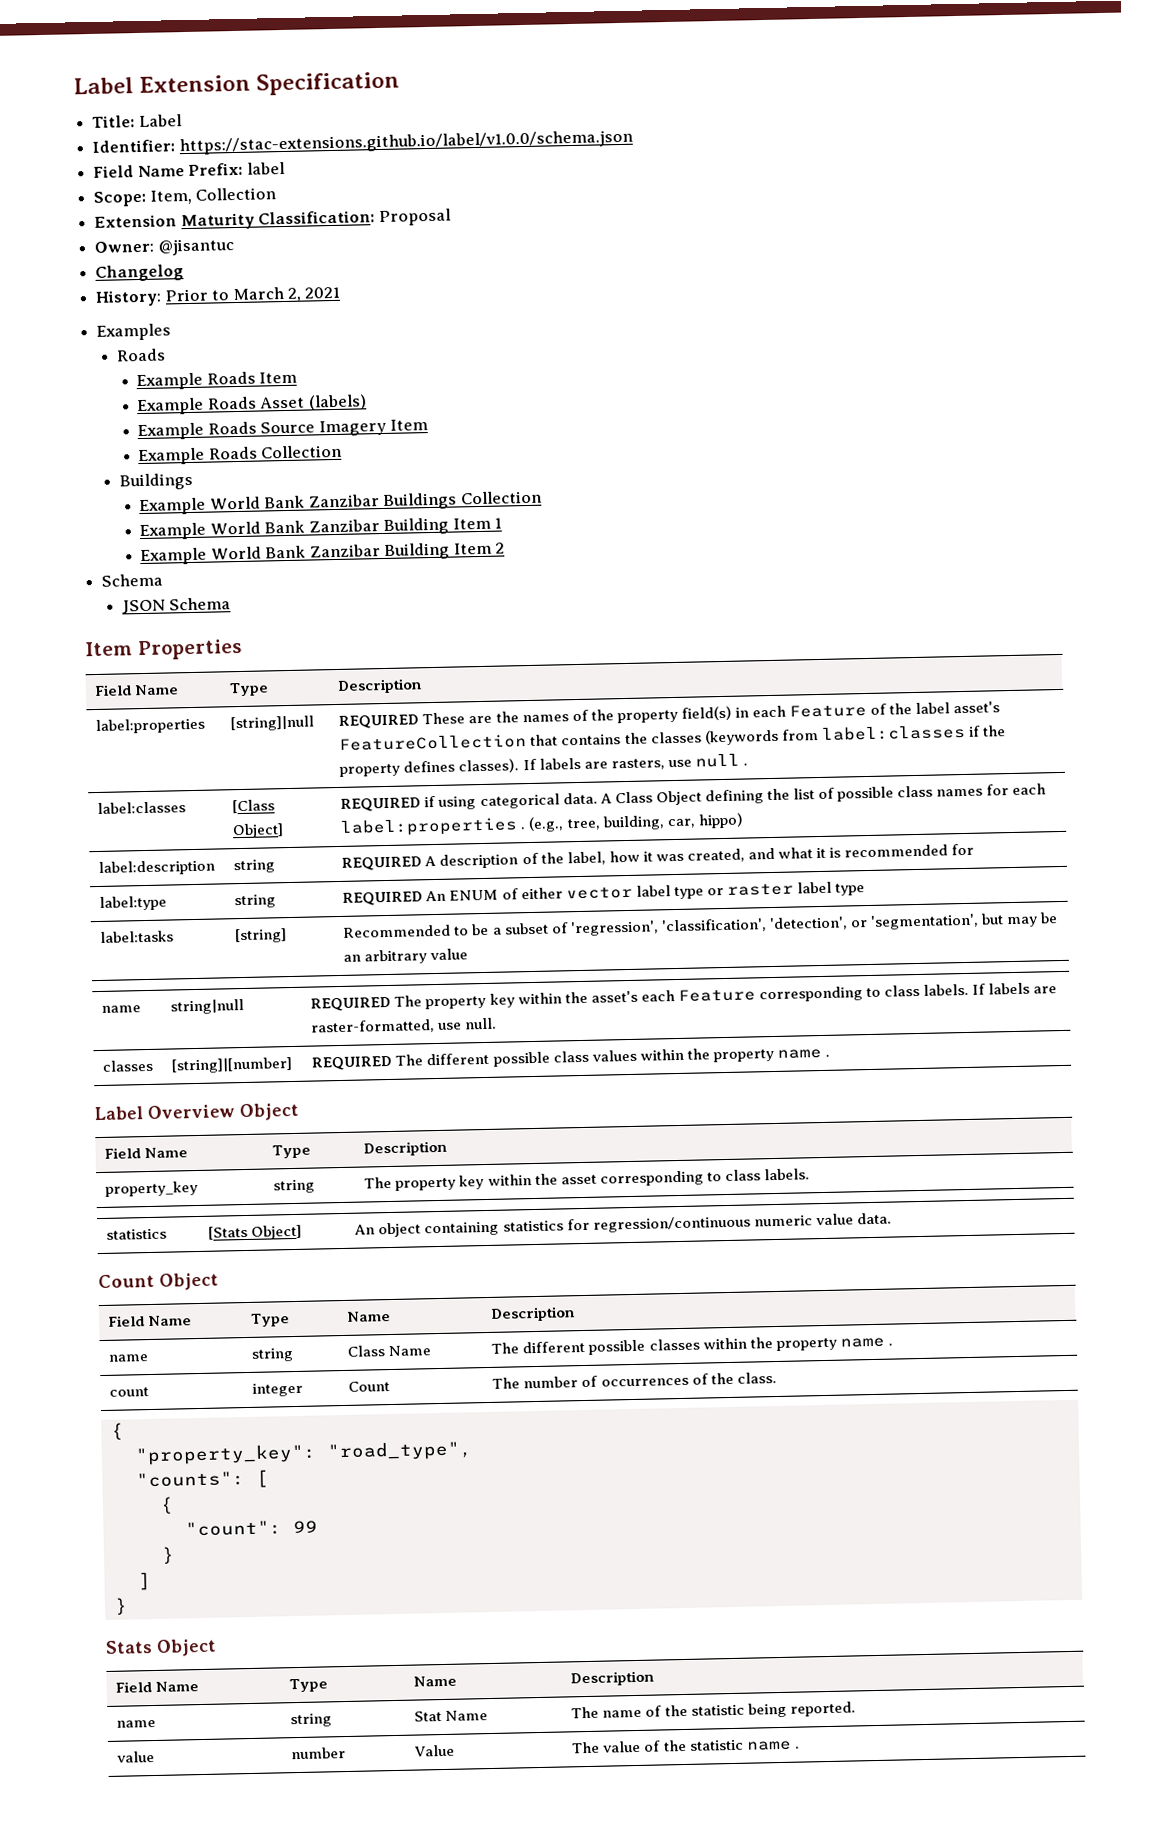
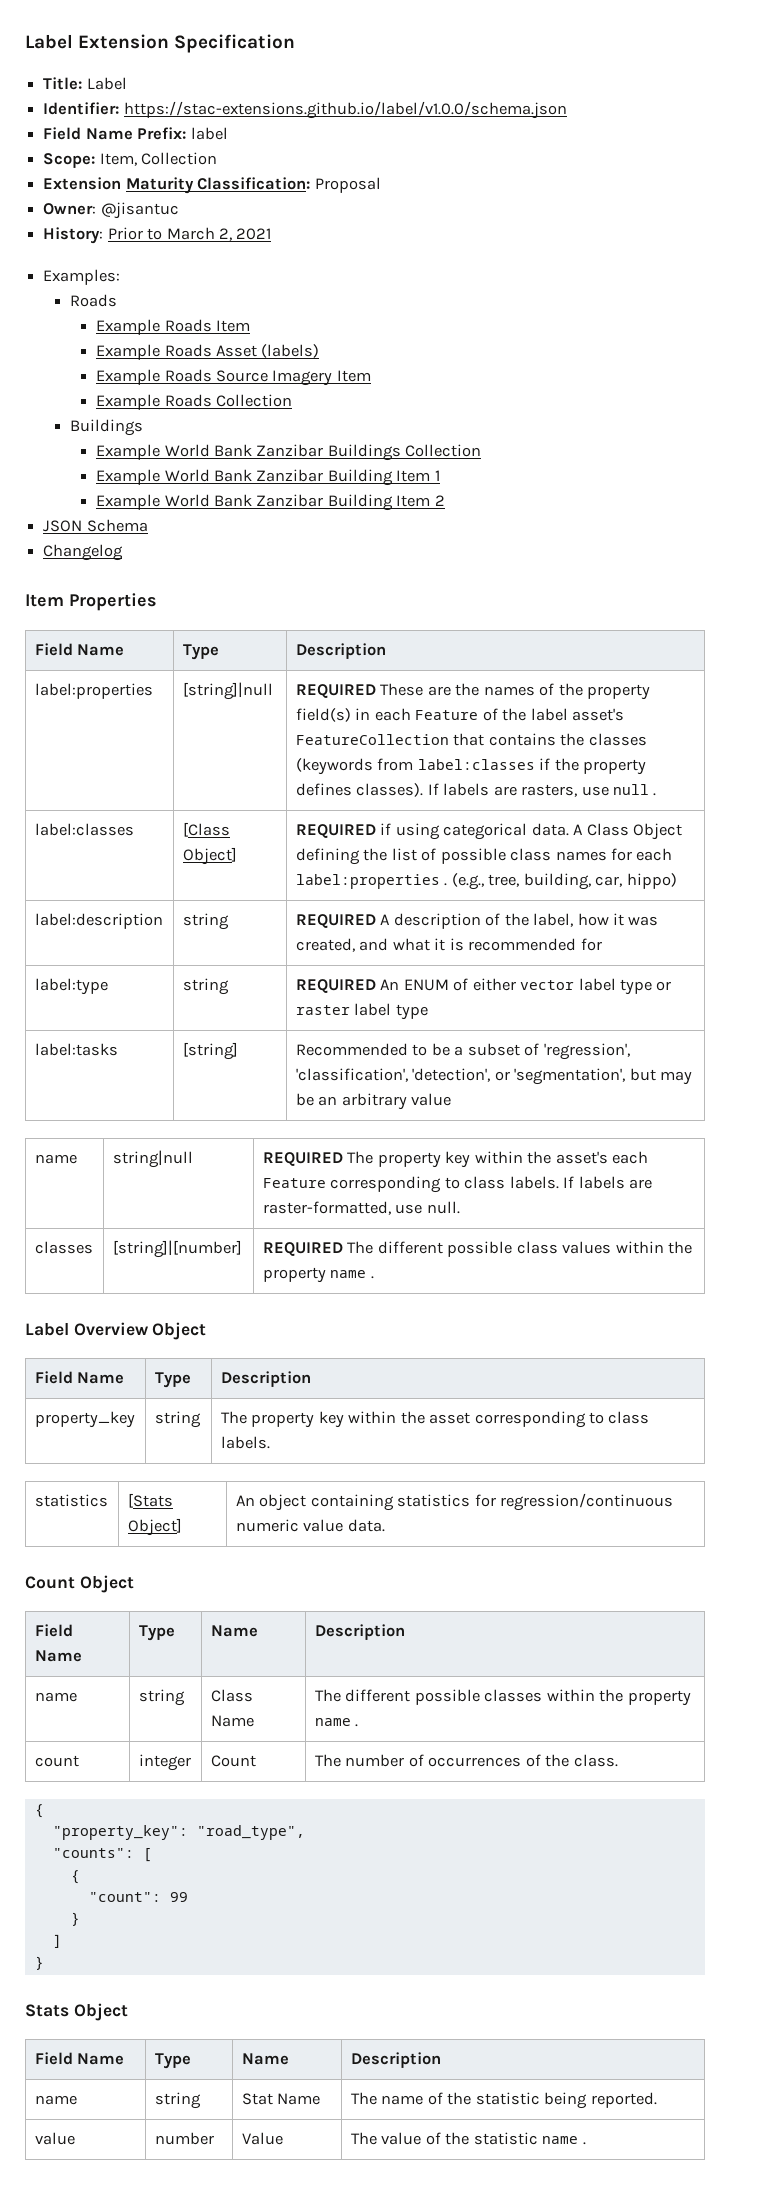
[95,264,185,282] // Changelog -> (179, 210) none
[96,323,172,341] Examples -> [43,269,121,285] Examples:
[101,573,164,587] [121,597,232,615] Schema // JSON Schema -> [43,519,148,532] [43,544,124,561] JSON Schema // Changelog

